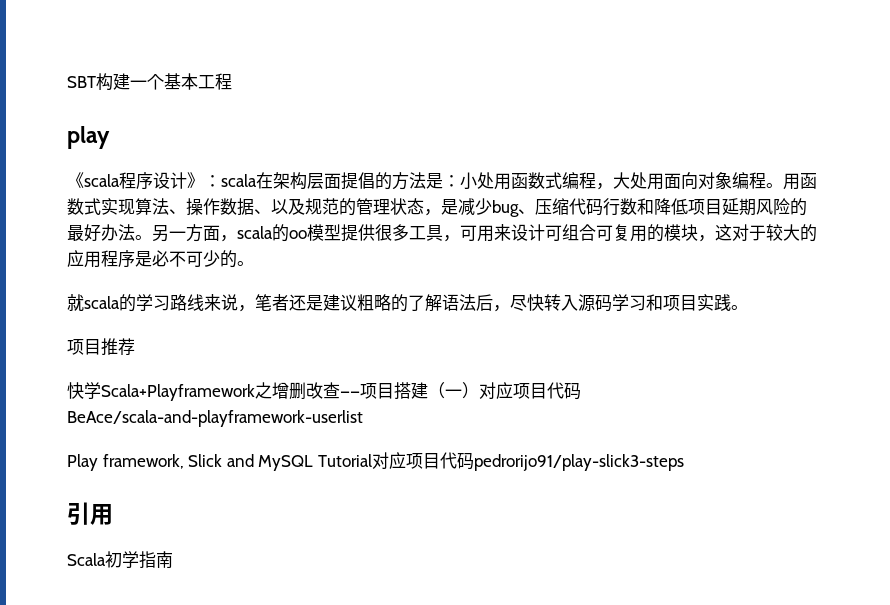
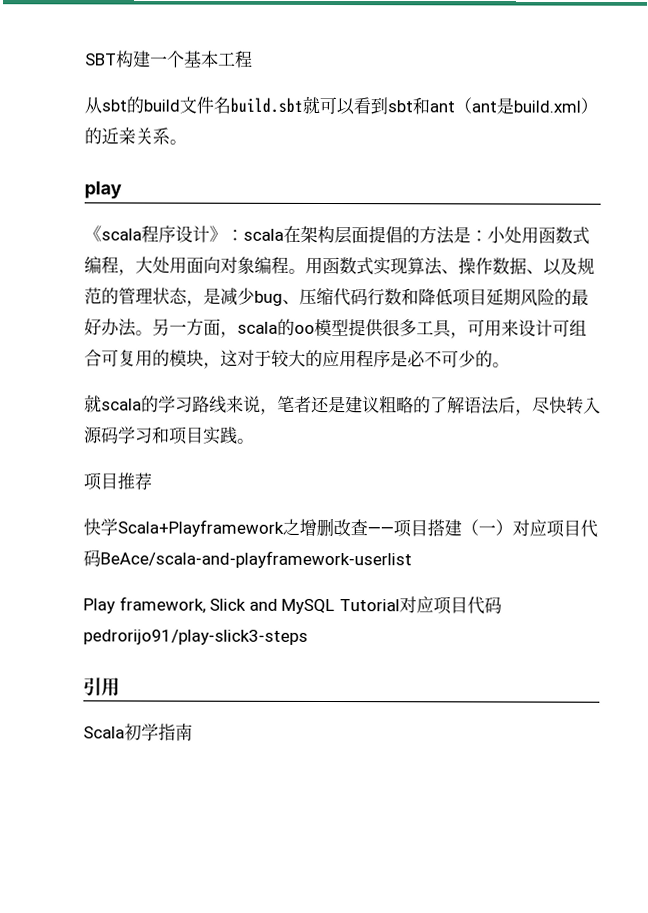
(232, 81) none -> [84,95,598,116] [84,126,187,145] // 从sbt的build文件名build.sbt就可以看到sbt和ant（ant是build.xml）的近亲关系。

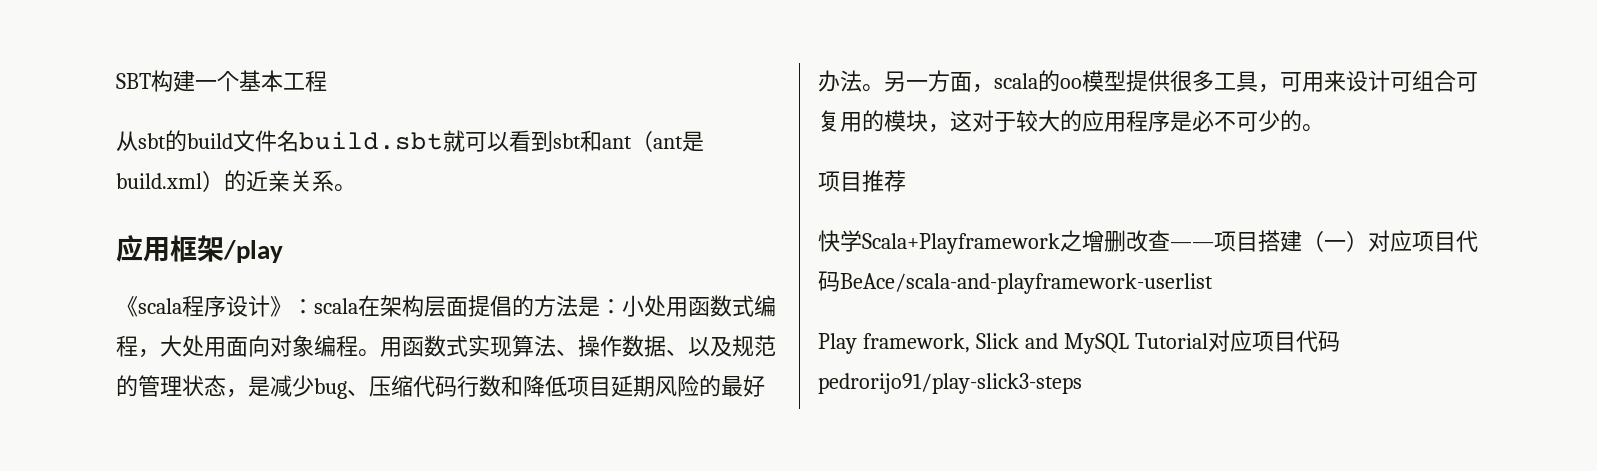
[84,181,122,199] play -> [116,235,283,263] 应用框架/play
[84,394,601,416] [84,426,255,445] // 就scala的学习路线来说，笔者还是建议粗略的了解语法后，尽快转入源码学习和项目实践。 -> (1324, 128) none
[83,677,120,697] [83,723,193,741] // 引用 // Scala初学指南 -> (1082, 383) none

